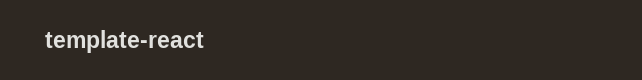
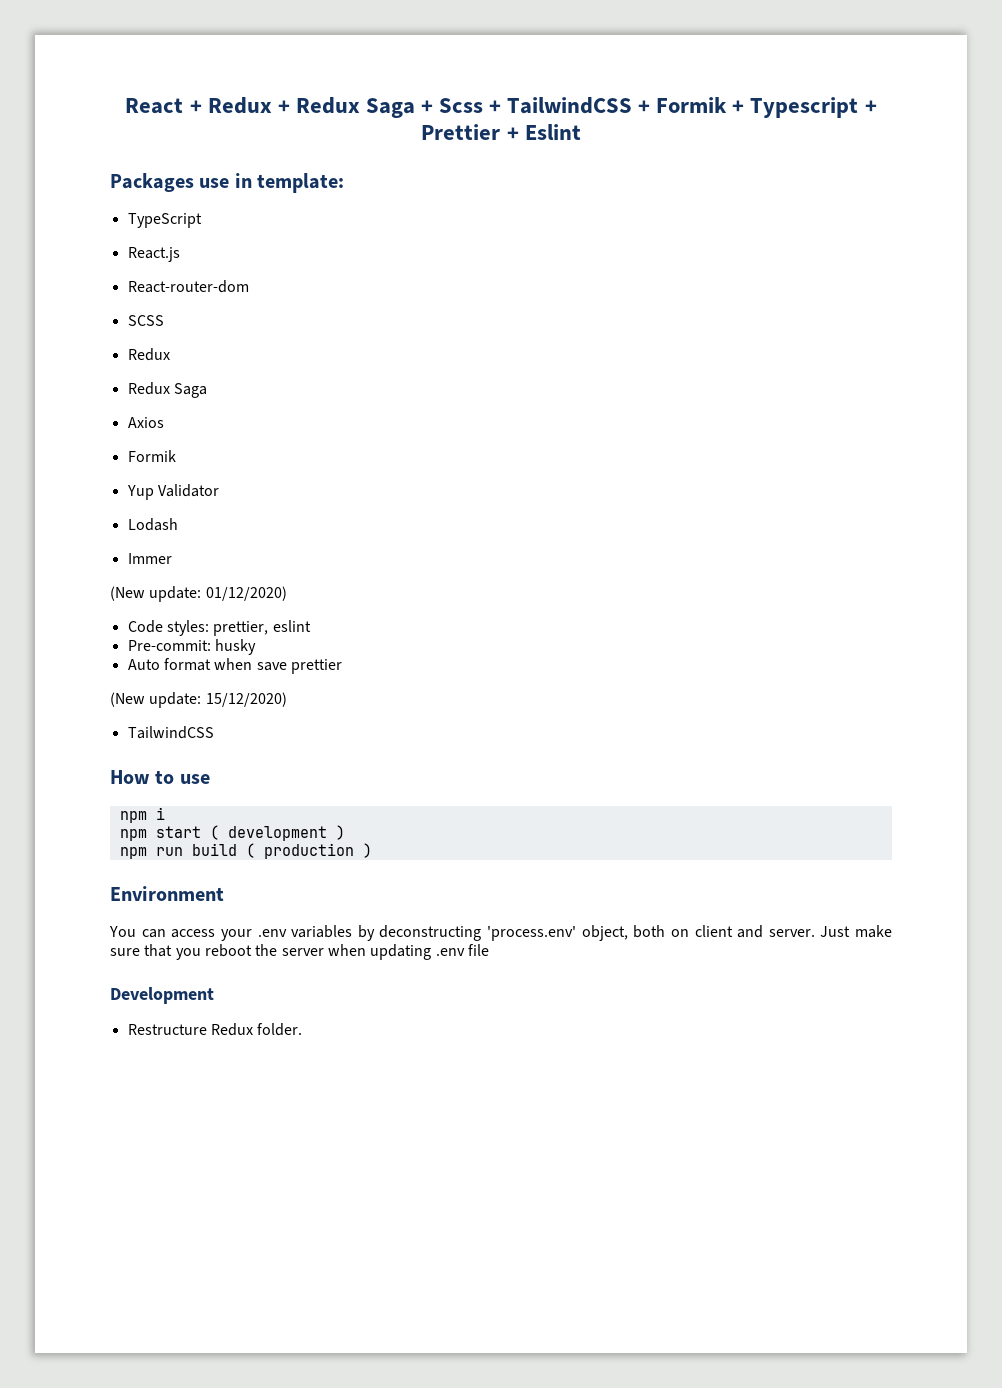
[45,30,204,53] template-react -> [125,97,877,118] [421,124,581,140] [110,173,345,193] [127,213,202,228] [127,247,180,262] [127,280,249,293] [127,315,164,326] [127,348,170,361] [127,382,207,398] [127,417,164,428] [127,450,176,462] [126,484,219,500] [127,518,178,531] [127,553,172,564] [110,586,287,602] [127,620,311,636] [127,639,256,655] [127,658,342,674] [110,692,287,708] [127,726,214,739] [110,770,210,784] [119,807,165,823] [119,825,345,841] [119,843,372,859] [110,886,224,901] [109,925,892,941] [110,944,489,960] [110,987,214,1004] [127,1023,303,1036] React + Redux + Redux Saga + Scss + TailwindCSS + Formik + Typescript + Prettier + Eslint // Packages use in template: // TypeScript // React.js // React-router-dom // SCSS // Redux // Redux Saga // Axios // Formik // Yup Validator // Lodash // Immer // (New update: 01/12/2020) // Code styles: prettier, eslint // Pre-commit: husky // Auto format when save prettier // (New update: 15/12/2020) // TailwindCSS // How to use // npm i // npm start ( development ) // npm run build ( production ) // Environment // You can access your .env variables by deconstructing 'process.env' object, both on client and server. Just make sure that you reboot the server when updating .env file // Development // Restructure Redux folder.

